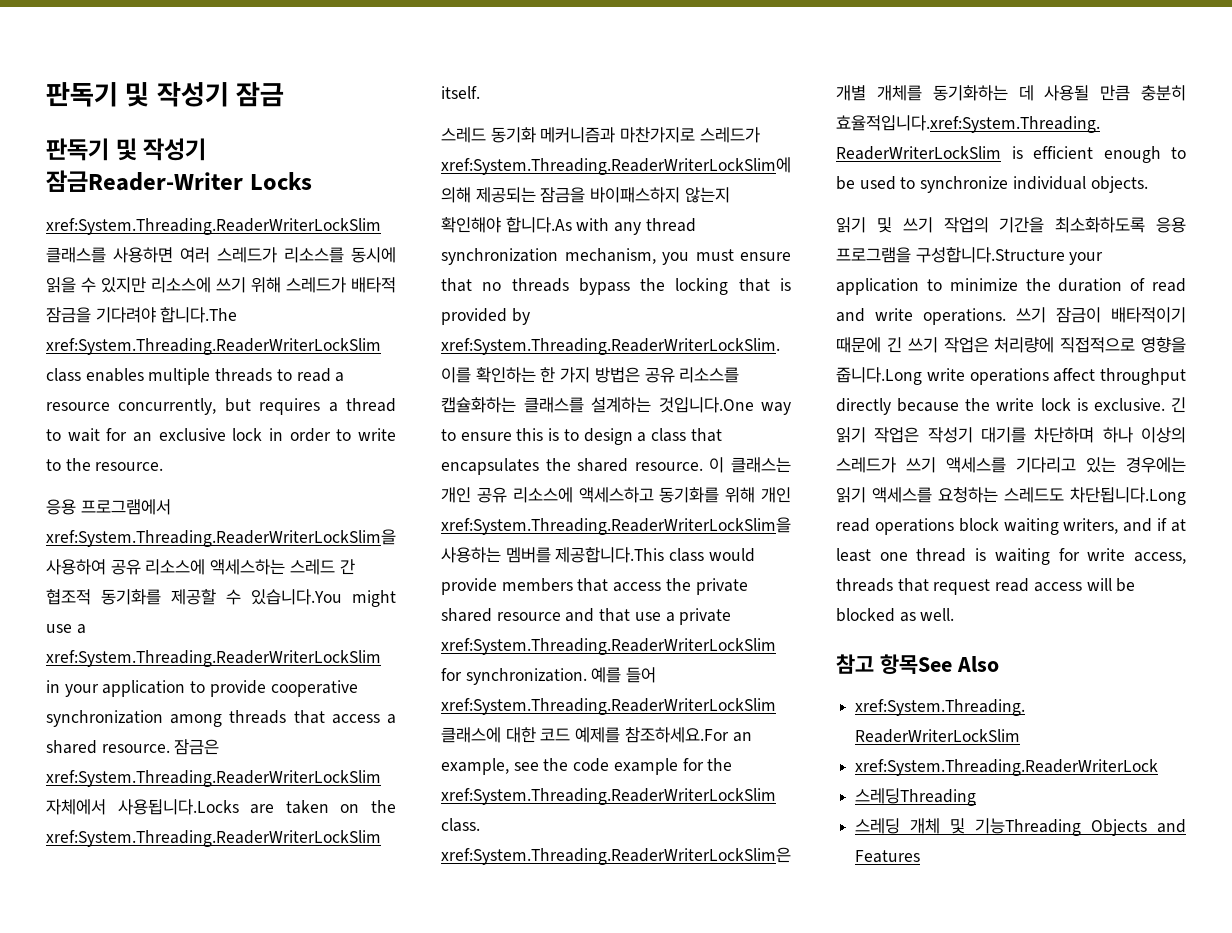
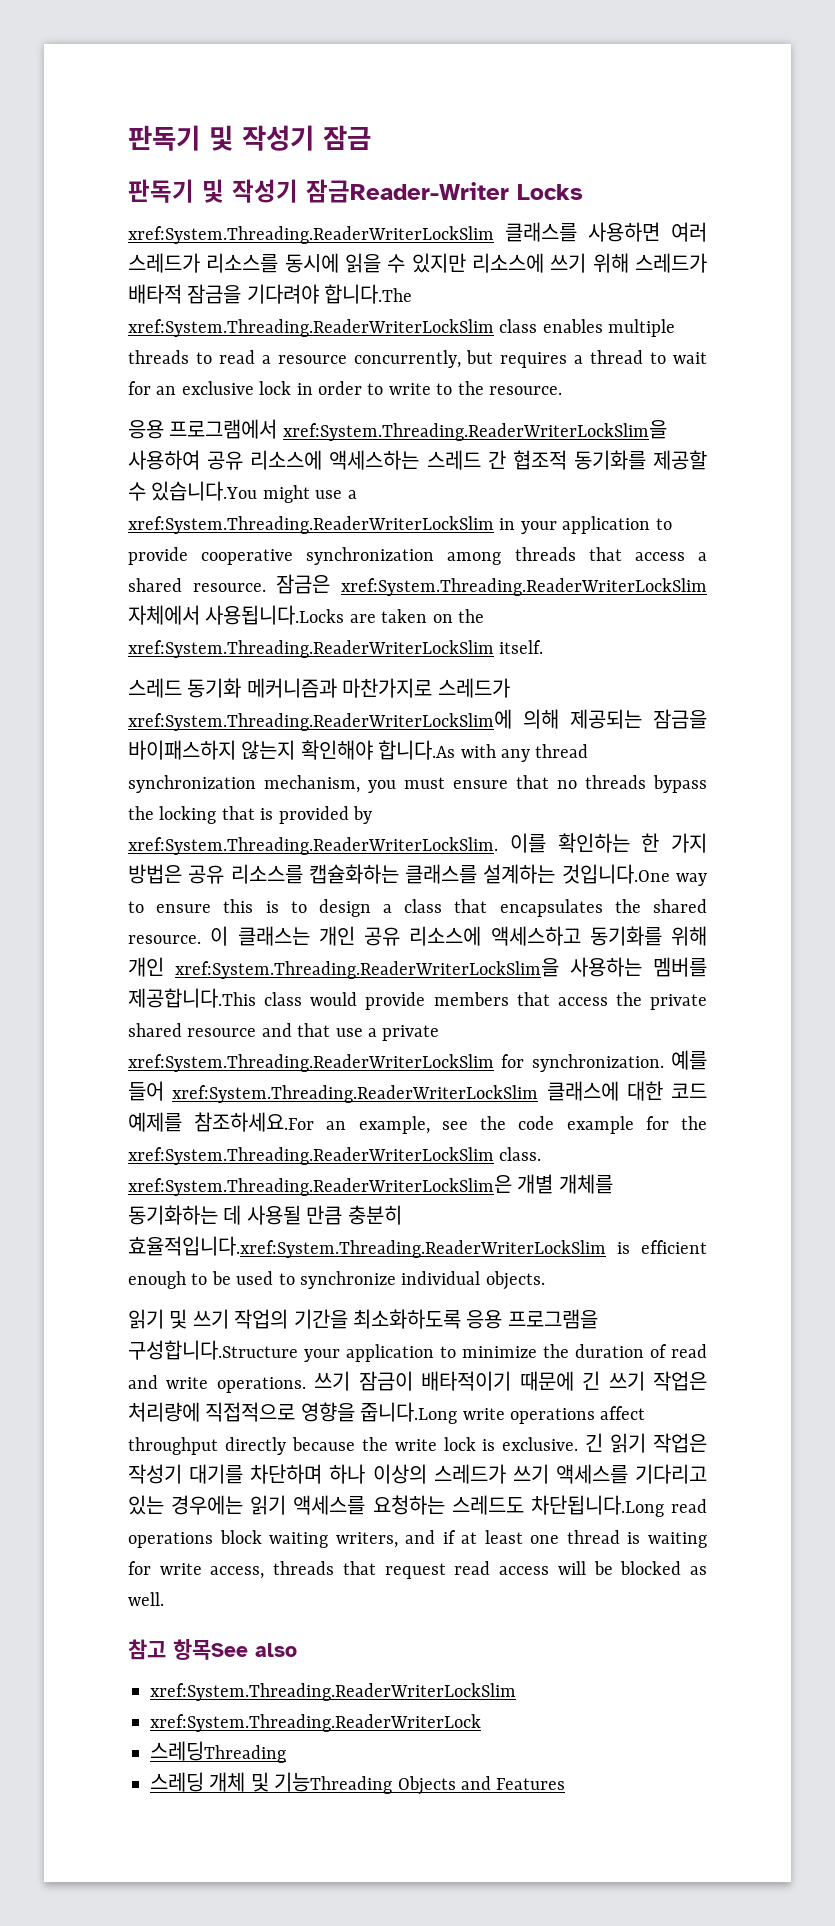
[956,656,999,672] Also -> [255,1643,297,1657] also

